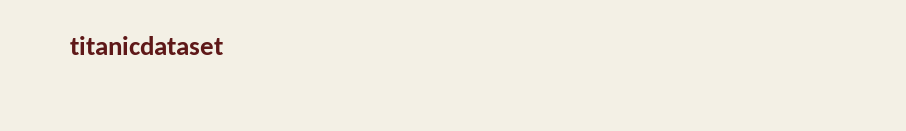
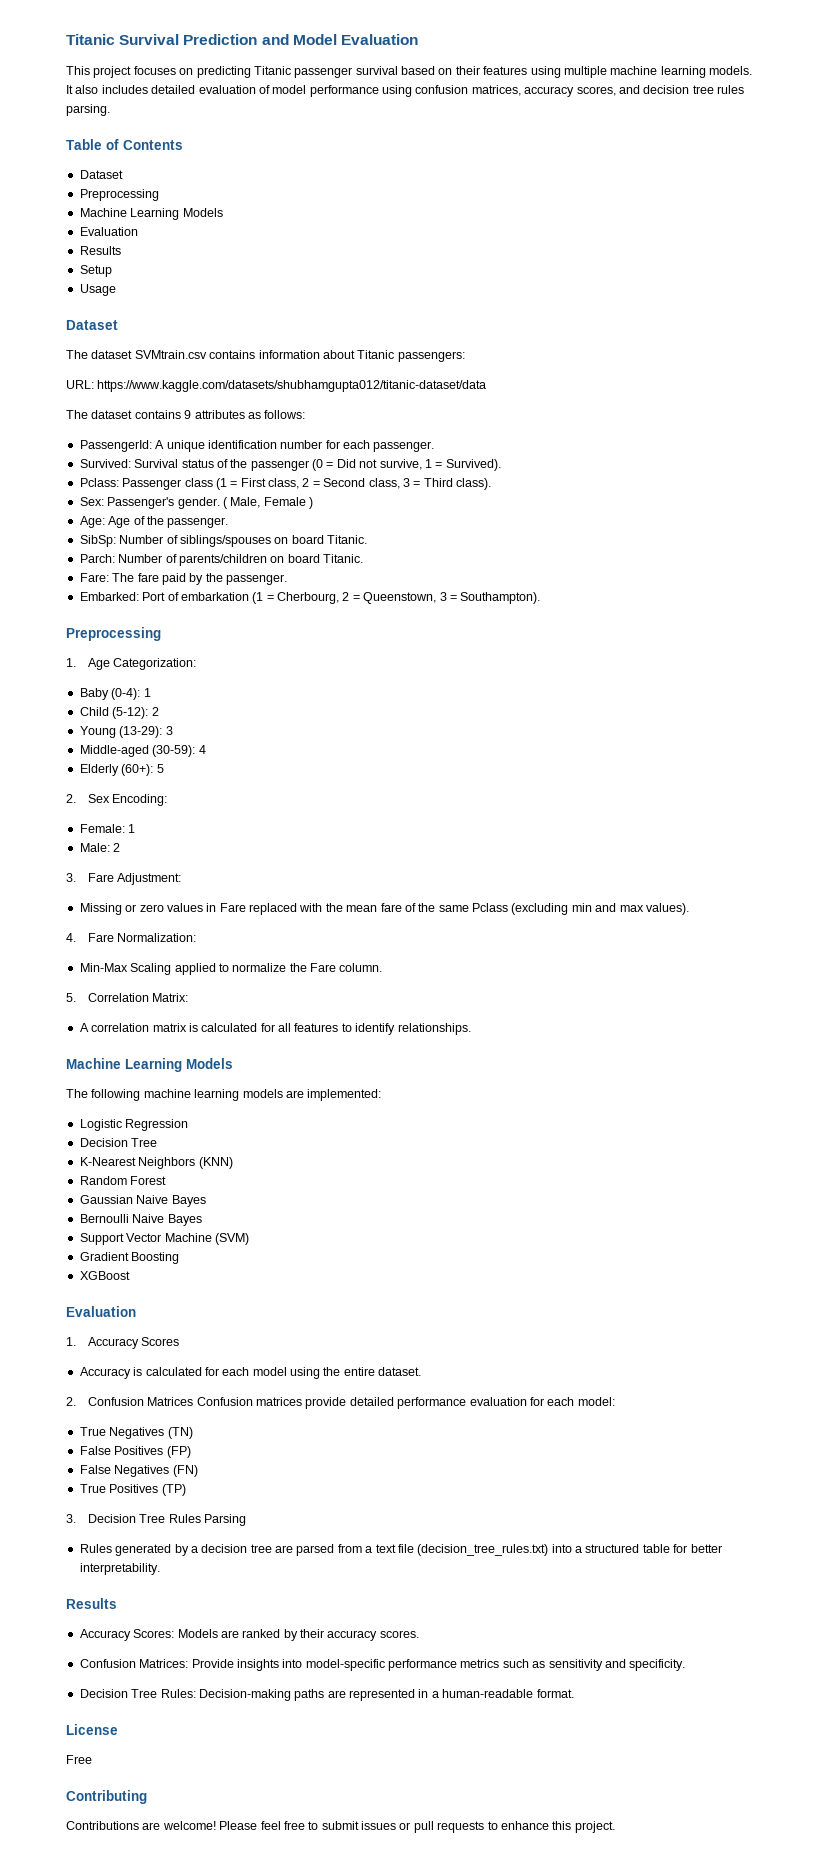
[70,36,223,55] titanicdataset -> [66,34,418,45] [66,66,752,78] [66,85,744,97] [66,104,110,116] [66,139,183,150] [79,170,123,179] [79,189,159,201] [79,208,223,220] [79,227,138,236] [79,246,121,255] [79,265,112,277] [79,284,116,296] [66,320,118,330] [66,350,465,362] [66,380,487,392] [66,410,306,419] [79,440,435,452] [79,459,501,471] [79,478,491,490] [79,497,313,509] [79,516,229,528] [79,535,367,547] [79,554,363,566] [79,573,287,585] [79,592,541,604] [66,627,161,641] [66,658,197,670] [79,688,151,700] [79,707,159,719] [79,726,173,738] [79,745,206,757] [79,764,164,776] [66,794,168,806] [79,824,136,833] [79,843,121,852] [66,873,182,885] [79,903,689,915] [66,933,197,942] [79,963,383,975] [66,993,189,1002] [79,1023,471,1035] [66,1058,233,1072] [66,1089,382,1101] [79,1119,189,1131] [79,1138,158,1147] [79,1157,233,1169] [79,1176,167,1185] [79,1195,206,1207] [79,1214,202,1226] [79,1233,249,1245] [79,1252,180,1264] [79,1271,130,1280] [66,1306,136,1317] [66,1337,180,1349] [79,1367,422,1379] [66,1397,615,1409] [79,1427,193,1439] [79,1446,191,1458] [79,1465,198,1477] [79,1484,186,1496] [66,1514,247,1526] [79,1544,722,1556] [79,1563,160,1575] [66,1598,117,1609] [79,1629,419,1641] [79,1659,686,1671] [79,1689,574,1701] [66,1724,118,1735] [66,1755,92,1764] [66,1790,147,1804] [66,1821,615,1833] Titanic Survival Prediction and Model Evaluation // This project focuses on predicting Titanic passenger survival based on their features using multiple machine learning models. It also includes detailed evaluation of model performance using confusion matrices, accuracy scores, and decision tree rules parsing. // Table of Contents // Dataset // Preprocessing // Machine Learning Models // Evaluation // Results // Setup // Usage // Dataset // The dataset SVMtrain.csv contains information about Titanic passengers: // URL: https://www.kaggle.com/datasets/shubhamgupta012/titanic-dataset/data // The dataset contains 9 attributes as follows: // PassengerId: A unique identification number for each passenger. // Survived: Survival status of the passenger (0 = Did not survive, 1 = Survived). // Pclass: Passenger class (1 = First class, 2 = Second class, 3 = Third class). // Sex: Passenger's gender. ( Male, Female ) // Age: Age of the passenger. // SibSp: Number of siblings/spouses on board Titanic. // Parch: Number of parents/children on board Titanic. // Fare: The fare paid by the passenger. // Embarked: Port of embarkation (1 = Cherbourg, 2 = Queenstown, 3 = Southampton). // Preprocessing // 1. Age Categorization: // Baby (0-4): 1 // Child (5-12): 2 // Young (13-29): 3 // Middle-aged (30-59): 4 // Elderly (60+): 5 // 2. Sex Encoding: // Female: 1 // Male: 2 // 3. Fare Adjustment: // Missing or zero values in Fare replaced with the mean fare of the same Pclass (excluding min and max values). // 4. Fare Normalization: // Min-Max Scaling applied to normalize the Fare column. // 5. Correlation Matrix: // A correlation matrix is calculated for all features to identify relationships. // Machine Learning Models // The following machine learning models are implemented: // Logistic Regression // Decision Tree // K-Nearest Neighbors (KNN) // Random Forest // Gaussian Naive Bayes // Bernoulli Naive Bayes // Support Vector Machine (SVM) // Gradient Boosting // XGBoost // Evaluation // 1. Accuracy Scores // Accuracy is calculated for each model using the entire dataset. // 2. Confusion Matrices Confusion matrices provide detailed performance evaluation for each model: // True Negatives (TN) // False Positives (FP) // False Negatives (FN) // True Positives (TP) // 3. Decision Tree Rules Parsing // Rules generated by a decision tree are parsed from a text file (decision_tree_rules.txt) into a structured table for better interpretability. // Results // Accuracy Scores: Models are ranked by their accuracy scores. // Confusion Matrices: Provide insights into model-specific performance metrics such as sensitivity and specificity. // Decision Tree Rules: Decision-making paths are represented in a human-readable format. // License // Free // Contributing // Contributions are welcome! Please feel free to submit issues or pull requests to enhance this project.

